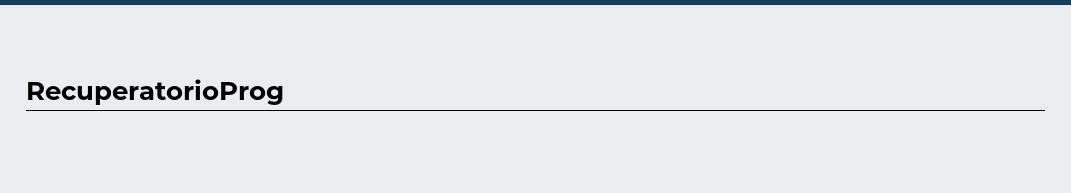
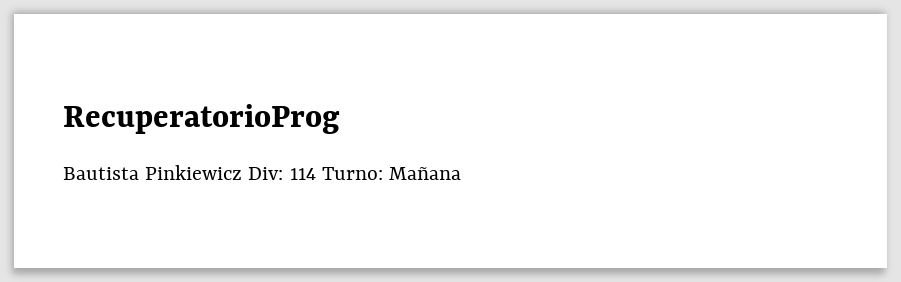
(284, 92) none -> [63,165,462,180] // Bautista Pinkiewicz Div: 114 Turno: Mañana

